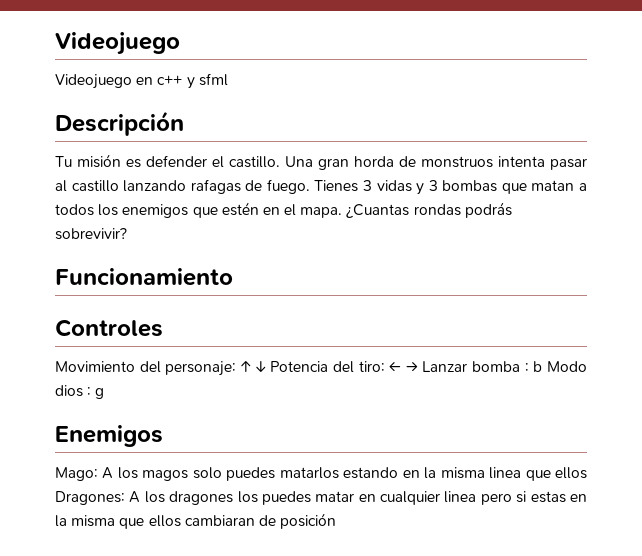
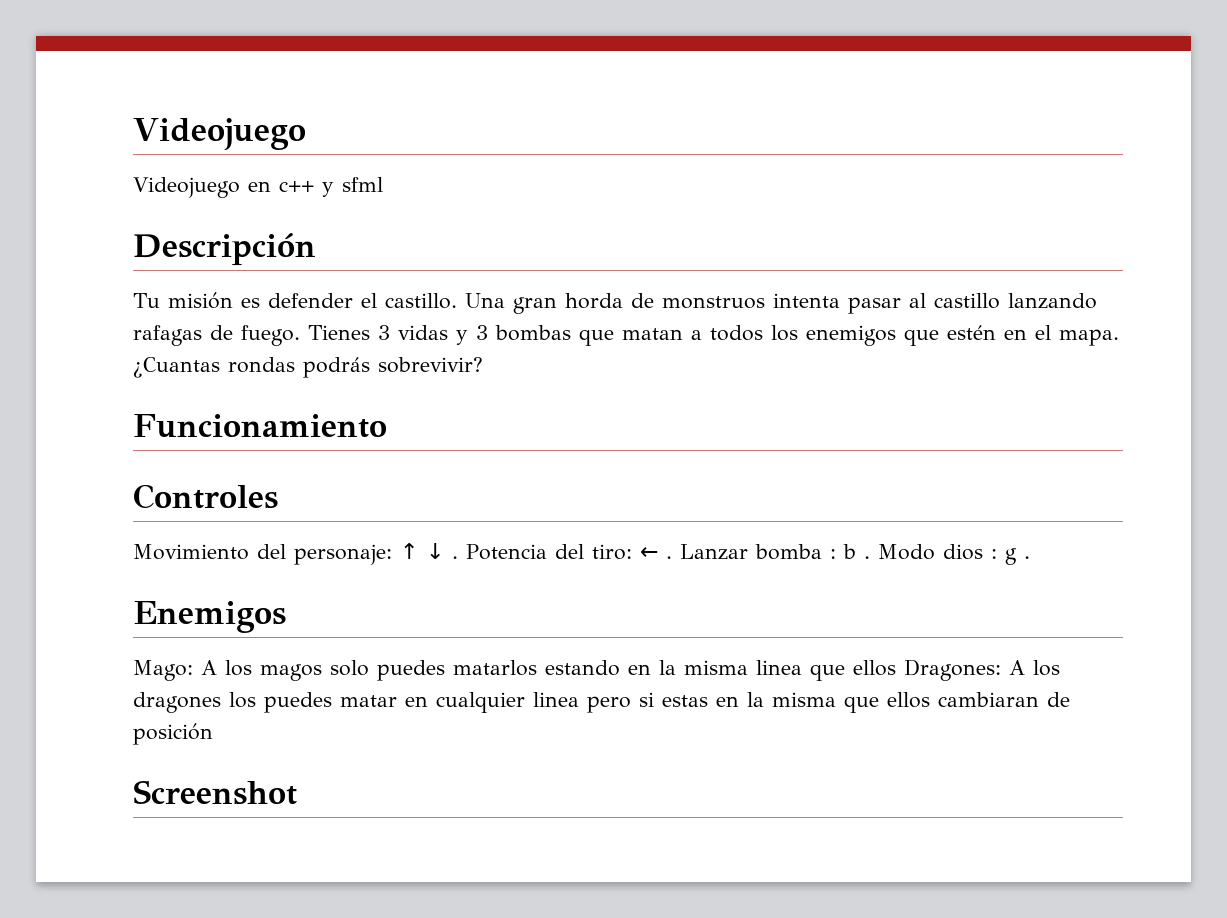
(266, 366) none -> [452,556,458,559] .
[405,362,418,372] → -> [665,556,672,559] .
(543, 366) none -> [863,556,870,559] .
(105, 393) none -> [1023,556,1030,559] .
(337, 521) none -> [133,780,297,805] // Screenshot

